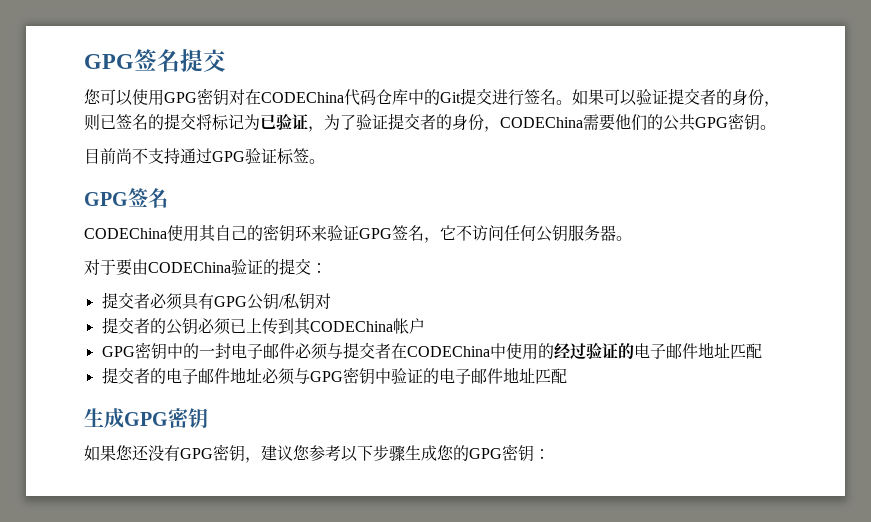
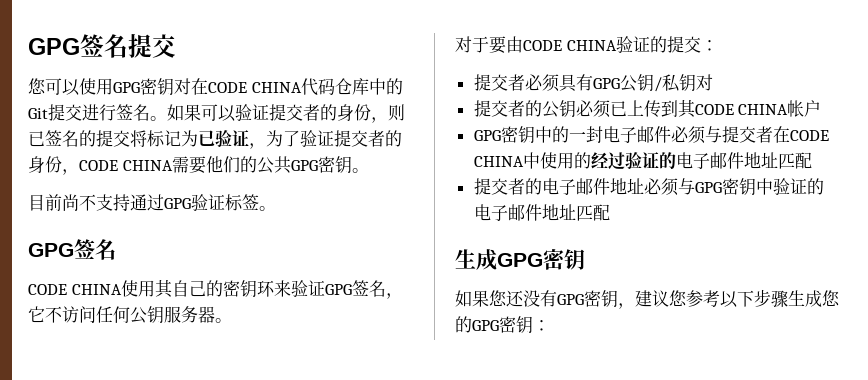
[261,92,344,103] CODEChina -> [208,82,302,93] CODE CHINA
[500,117,583,128] CODEChina -> [79,160,173,171] CODE CHINA
[84,228,167,239] CODEChina -> [28,284,122,295] CODE CHINA
[148,262,231,273] CODEChina -> [523,40,617,51] CODE CHINA
[309,321,393,332] CODEChina -> [694,104,789,115] CODE CHINA
[406,346,490,357] CODEChina -> [789,130,829,141] [473,156,524,167] CODE CHINA

